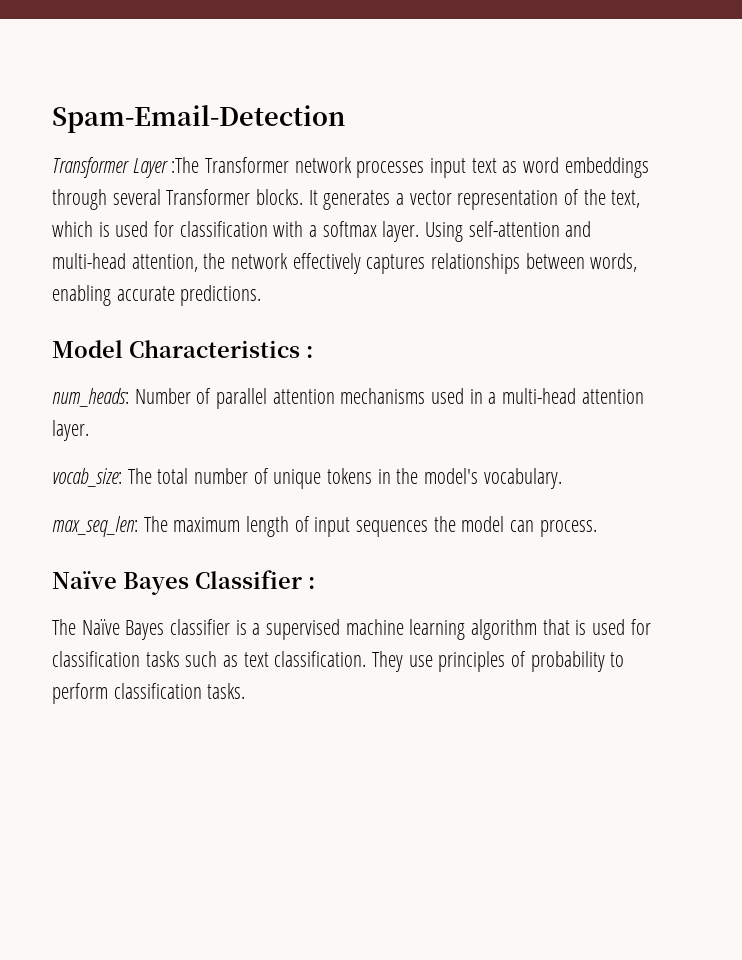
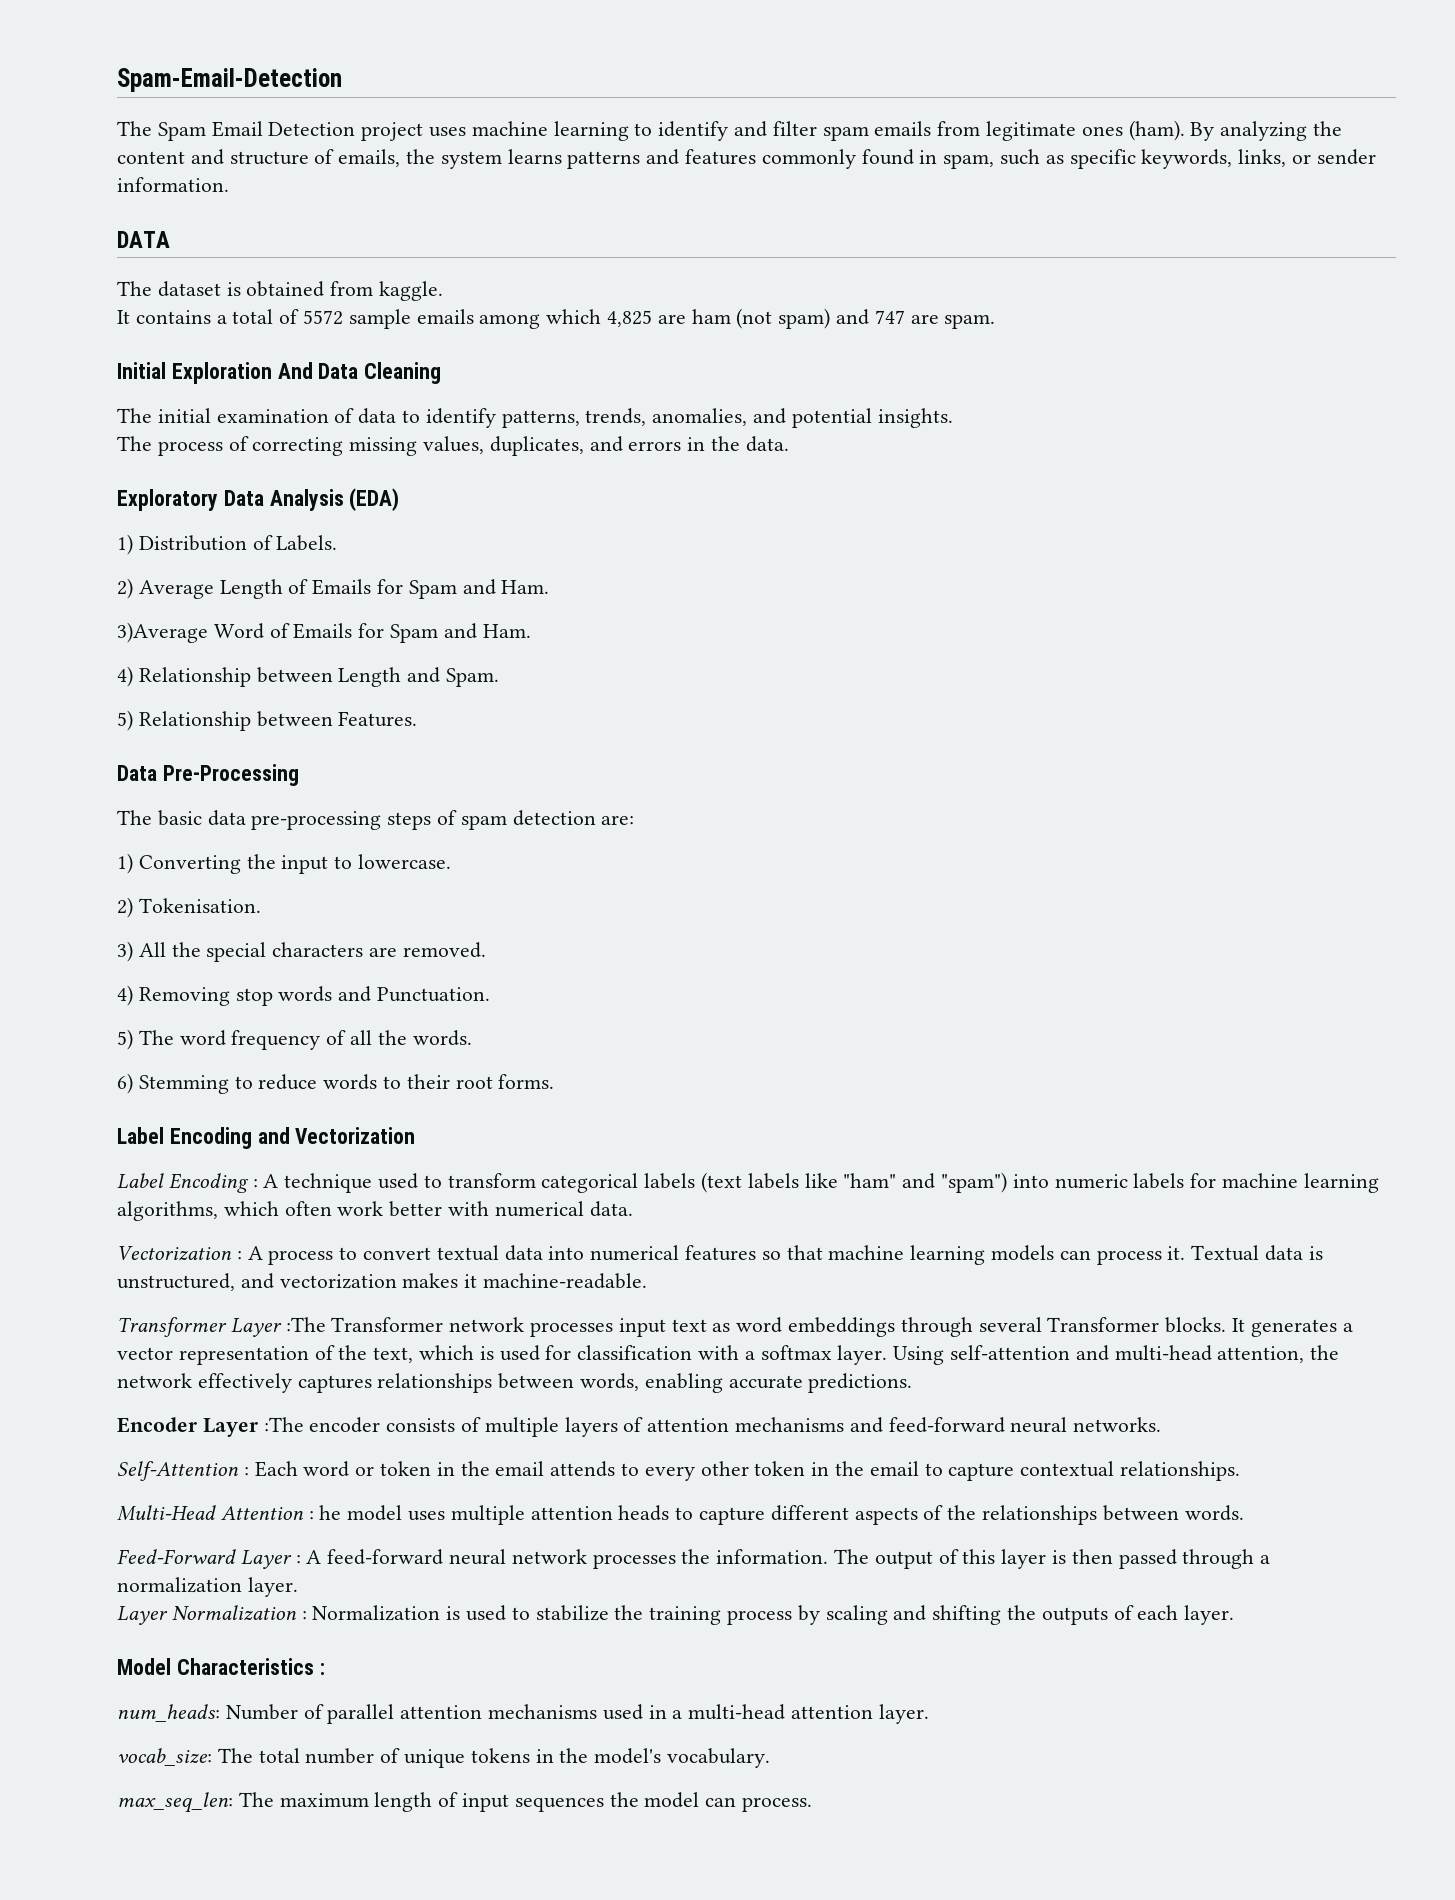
(345, 119) none -> [117,120,1343,141] [117,149,1376,169] [117,177,229,192] [117,231,170,248] [117,281,444,301] [117,308,996,329] [117,362,442,384] [117,408,953,428] [117,436,789,456] [117,488,400,511] [117,534,338,555] [117,578,550,599] [117,622,531,643] [117,666,500,687] [117,710,418,731] [117,764,299,786] [117,810,635,830] [117,853,452,874] [117,897,261,918] [117,941,486,962] [117,985,491,1006] [117,1029,472,1050] [117,1073,555,1094] [117,1127,416,1149] [117,1172,1379,1193] [117,1201,633,1221] [117,1245,1323,1265] [117,1273,648,1291] // The Spam Email Detection project uses machine learning to identify and filter spam emails from legitimate ones (ham). By analyzing the content and structure of emails, the system learns patterns and features commonly found in spam, such as specific keywords, links, or sender information. // DATA // The dataset is obtained from kaggle. // It contains a total of 5572 sample emails among which 4,825 are ham (not spam) and 747 are spam. // Initial Exploration And Data Cleaning // The initial examination of data to identify patterns, trends, anomalies, and potential insights. // The process of correcting missing values, duplicates, and errors in the data. // Exploratory Data Analysis (EDA) // 1) Distribution of Labels. // 2) Average Length of Emails for Spam and Ham. // 3)Average Word of Emails for Spam and Ham. // 4) Relationship between Length and Spam. // 5) Relationship between Features. // Data Pre-Processing // The basic data pre-processing steps of spam detection are: // 1) Converting the input to lowercase. // 2) Tokenisation. // 3) All the special characters are removed. // 4) Removing stop words and Punctuation. // 5) The word frequency of all the words. // 6) Stemming to reduce words to their root forms. // Label Encoding and Vectorization // Label Encoding : A technique used to transform categorical labels (text labels like "ham" and "spam") into numeric labels for machine learning algorithms, which often work better with numerical data. // Vectorization : A process to convert textual data into numerical features so that machine learning models can process it. Textual data is unstructured, and vectorization makes it machine-readable.
(262, 295) none -> [117,1417,1162,1437] [117,1461,1241,1481] [117,1505,1244,1525] [117,1549,1271,1569] [117,1577,298,1597] [117,1605,1235,1625] // Encoder Layer :The encoder consists of multiple layers of attention mechanisms and feed-forward neural networks. // Self-Attention : Each word or token in the email attends to every other token in the email to capture contextual relationships. // Multi-Head Attention : he model uses multiple attention heads to capture different aspects of the relationships between words. // Feed-Forward Layer : A feed-forward neural network processes the information. The output of this layer is then passed through a normalization layer. // Layer Normalization : Normalization is used to stabilize the training process by scaling and shifting the outputs of each layer.
[52,570,315,595] [52,619,651,640] [52,651,625,672] [52,683,246,704] // Naïve Bayes Classifier : // The Naïve Bayes classifier is a supervised machine learning algorithm that is used for classification tasks such as text classification. They use principles of probability to perform classification tasks. -> (813, 1804) none

